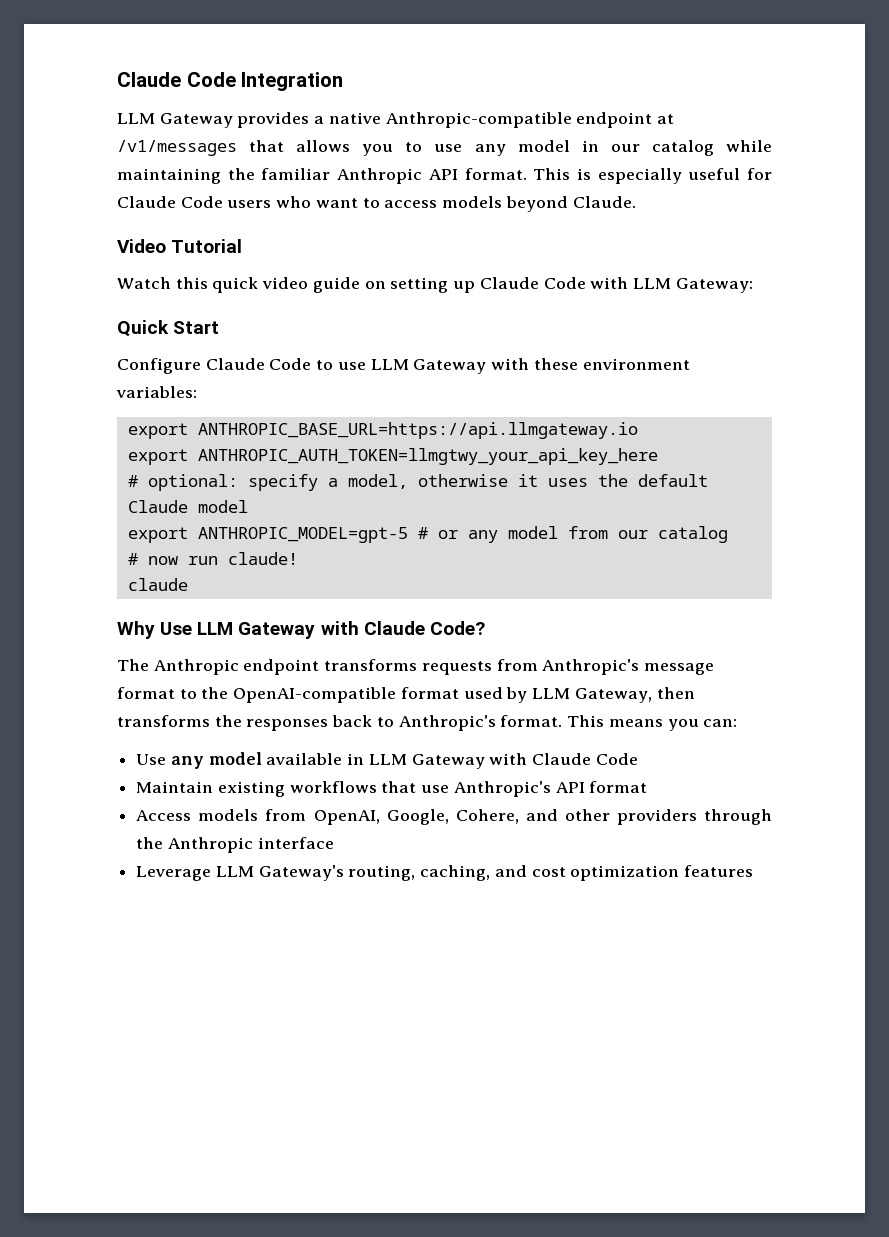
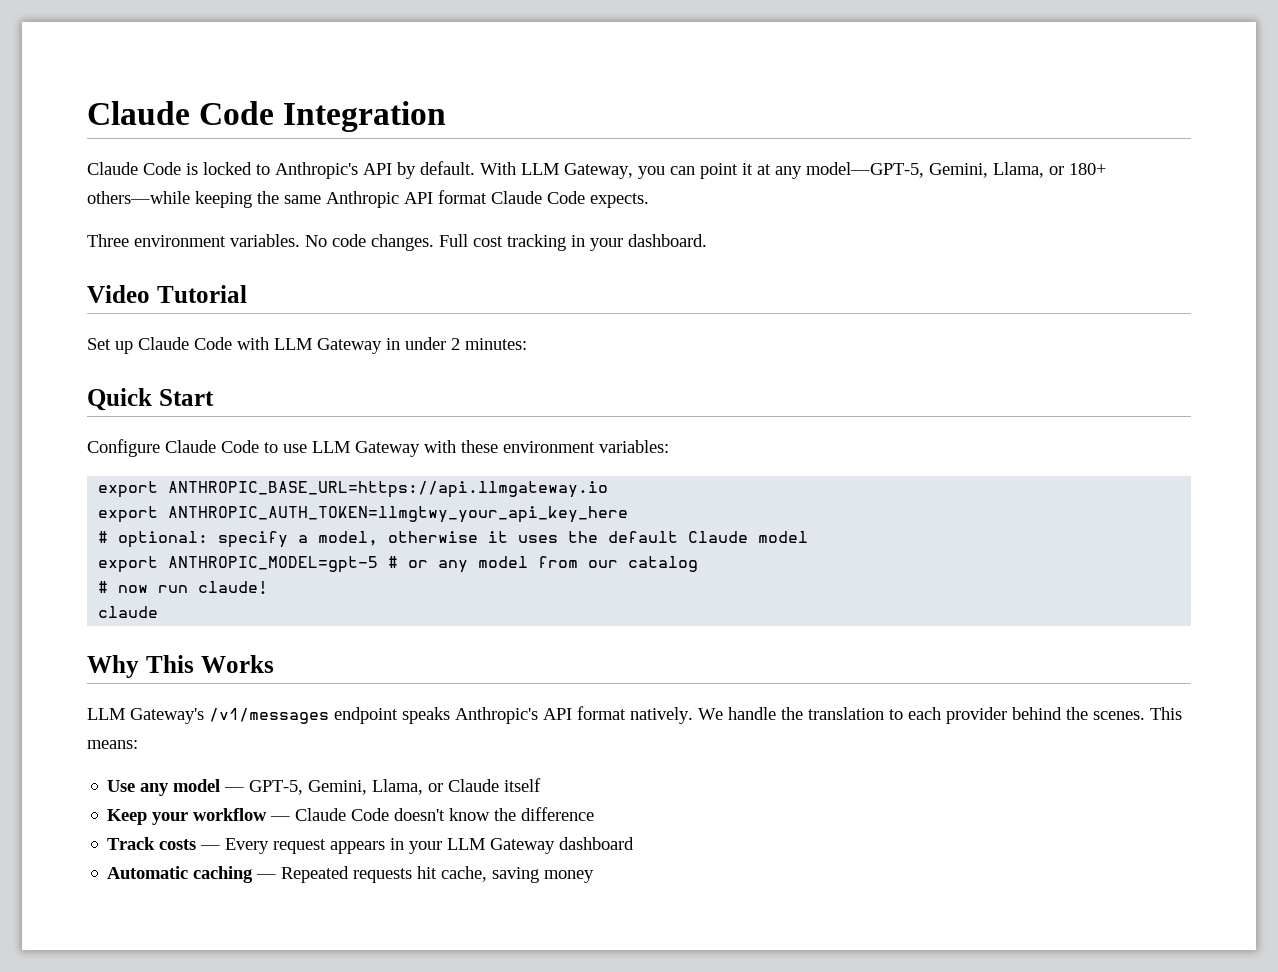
[117,112,675,128] [117,140,772,156] [117,168,772,184] [117,196,636,212] [117,239,243,253] [117,277,449,293] LLM Gateway provides a native Anthropic-compatible endpoint at /v1/messages that allows you to use any model in our catalog while maintaining the familiar Anthropic API format. This is especially useful for Claude Code users who want to access models beyond Claude. // Video Tutorial // Watch this quick video guide on setting -> [87,161,1106,179] [87,190,649,208] [87,234,707,251] [87,285,247,303] [87,338,111,350] Claude Code is locked to Anthropic's API by default. With LLM Gateway, you can point it at any model—GPT-5, Gemini, Llama, or 180+ others—while keeping the same Anthropic API format Claude Code expects. // Three environment variables. No code changes. Full cost tracking in your dashboard. // Video Tutorial // Set
[675,278,753,293] Gateway: -> [317,337,527,354] Gateway in under 2 minutes:
[160,621,485,639] [117,659,715,675] [117,687,695,703] [117,715,738,731] [136,752,638,769] [136,781,648,797] [136,809,772,825] [136,837,334,853] [136,865,754,881] Use LLM Gateway with Claude Code? // The Anthropic endpoint transforms requests from Anthropic's message format to the OpenAI-compatible format used by LLM Gateway, then transforms the responses back to Anthropic's format. This means you can: // Use any model available in LLM Gateway with Claude Code // Maintain existing workflows that use Anthropic's API format // Access models from OpenAI, Google, Cohere, and other providers through the Anthropic interface // Leverage LLM Gateway's routing, caching, and cost optimization features -> [145,655,274,673] [87,706,1182,724] [87,740,138,749] [107,778,542,796] [107,807,595,825] [107,837,635,854] [107,866,595,883] This Works // LLM Gateway's /v1/messages endpoint speaks Anthropic's API format natively. We handle the translation to each provider behind the scenes. This means: // Use any model — GPT-5, Gemini, Llama, or Claude itself // Keep your workflow — Claude Code doesn't know the difference // Track costs — Every request appears in your LLM Gateway dashboard // Automatic caching — Repeated requests hit cache, saving money

